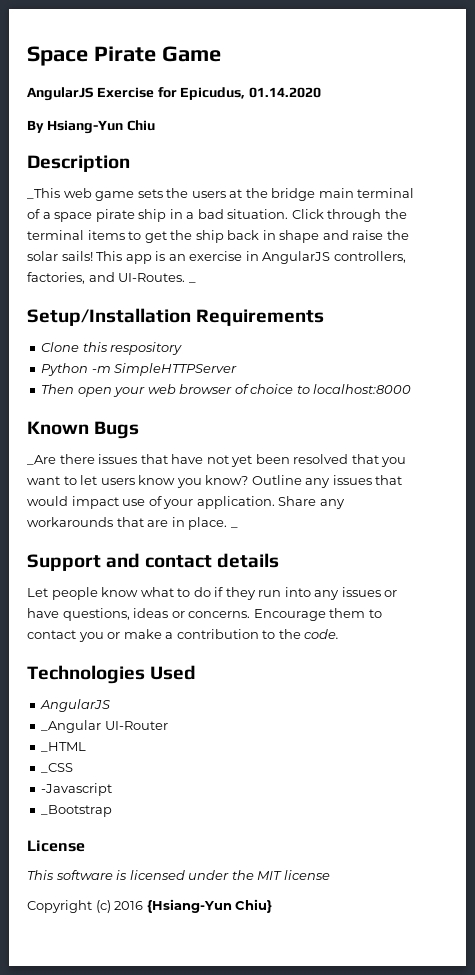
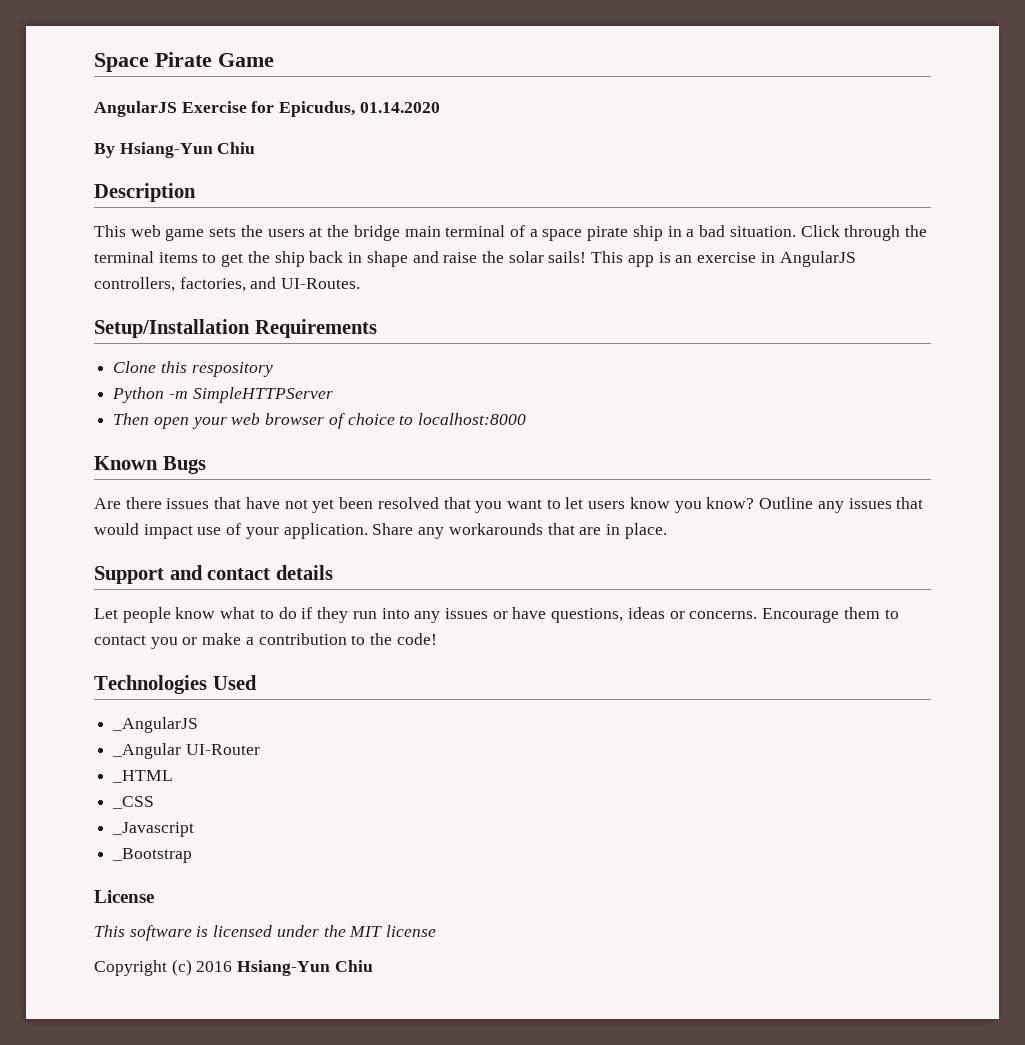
[27,188,60,199] _This -> [94,225,126,237] This
[188,282,196,283] _ -> (361, 283) none
[27,455,56,465] _Are -> [94,498,121,509] Are
[230,527,238,528] _ -> (667, 531) none
[304,629,340,639] code. -> [396,633,437,645] code!
[40,699,111,712] AngularJS -> [112,717,199,733] _AngularJS
[41,783,113,796] -Javascript -> [112,822,195,837] _Javascript
[146,899,273,913] {Hsiang-Yun Chiu} -> [237,960,373,976] Hsiang-Yun Chiu

